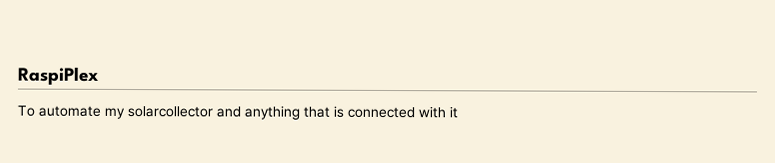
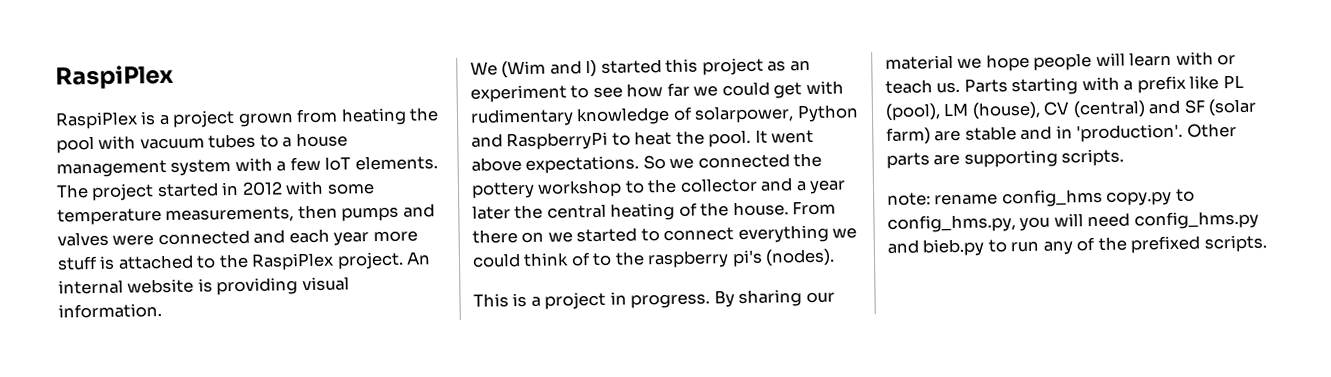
[17,105,458,120] To automate my solarcollector and anything that is connected with it -> [55,107,440,130] [56,132,348,154] [56,155,438,178] [56,180,375,202] [57,203,435,226] [57,228,418,247] [57,251,432,271] [58,276,350,296] [58,303,162,319] [470,57,811,79] [470,80,844,103] [470,104,859,127] [471,129,815,151] [471,152,823,174] [471,177,847,199] [472,200,837,221] [472,224,858,244] [472,248,836,269] [473,289,835,310] [885,51,1237,72] [885,74,1244,96] [885,98,1258,121] [886,123,1237,145] [886,148,1125,169] [887,188,1195,208] [887,210,1259,233] [887,234,1267,257] RaspiPlex is a project grown from heating the pool with vacuum tubes to a house management system with a few IoT elements. The project started in 2012 with some temperature measurements, then pumps and valves were connected and each year more stuff is attached to the RaspiPlex project. An internal website is providing visual information. // We (Wim and I) started this project as an experiment to see how far we could get with rudimentary knowledge of solarpower, Python and RaspberryPi to heat the pool. It went above expectations. So we connected the pottery workshop to the collector and a year later the central heating of the house. From there on we started to connect everything we could think of to the raspberry pi's (nodes). // This is a project in progress. By sharing our material we hope people will learn with or teach us. Parts starting with a prefix like PL (pool), LM (house), CV (central) and SF (solar farm) are stable and in 'production'. Other parts are supporting scripts. // note: rename config_hms copy.py to config_hms.py, you will need config_hms.py and bieb.py to run any of the prefixed scripts.

